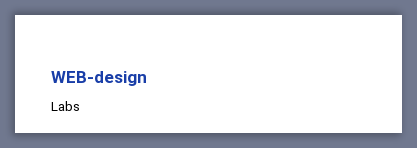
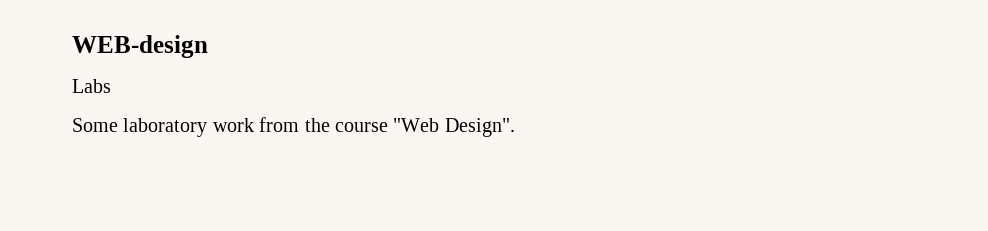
(80, 106) none -> [72,117,515,137] // Some laboratory work from the course "Web Design".

